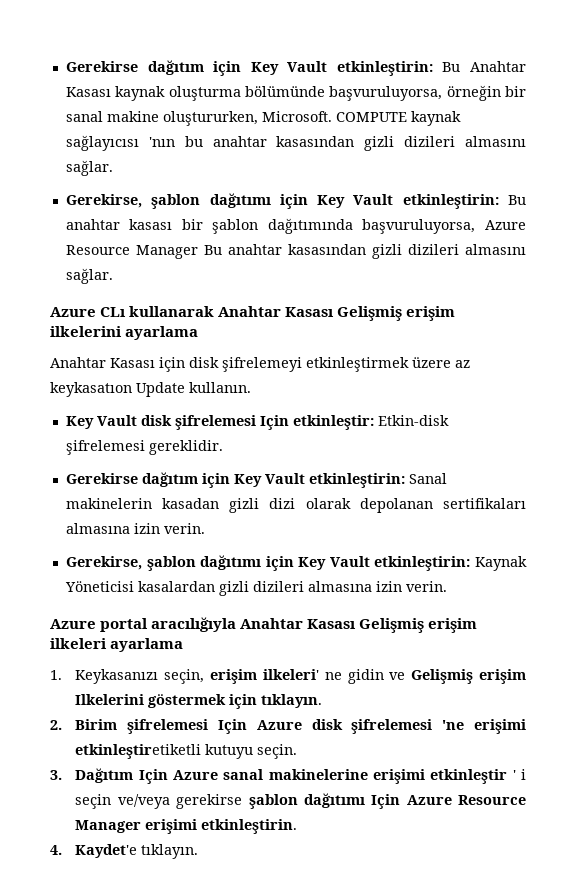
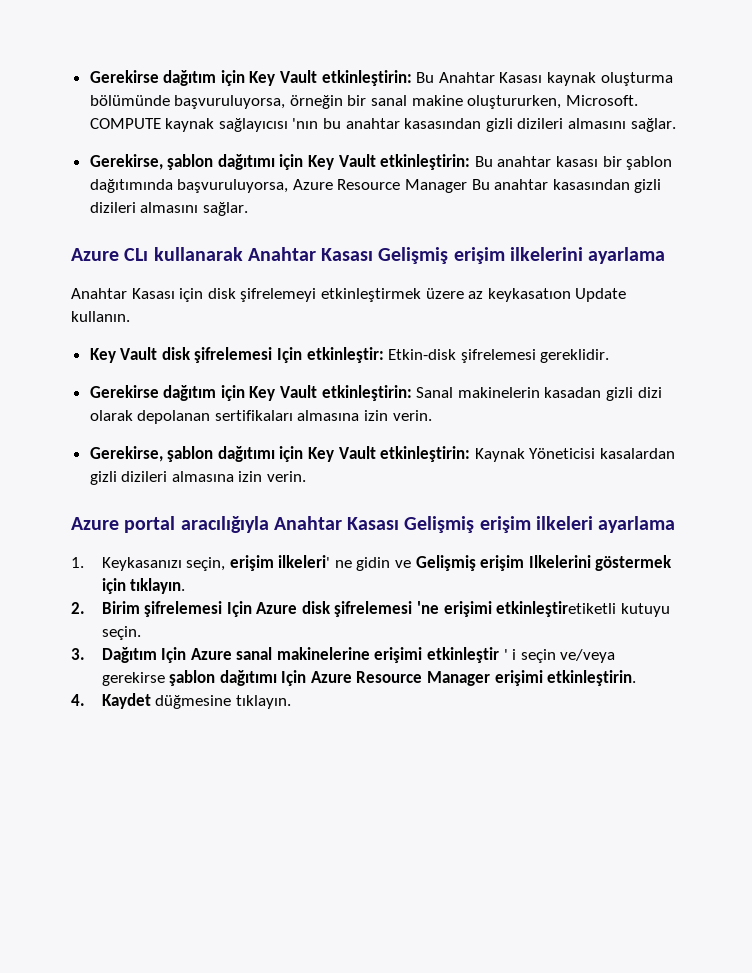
[75,844,138,858] Kaydet'e -> [101,693,232,709] Kaydet düğmesine

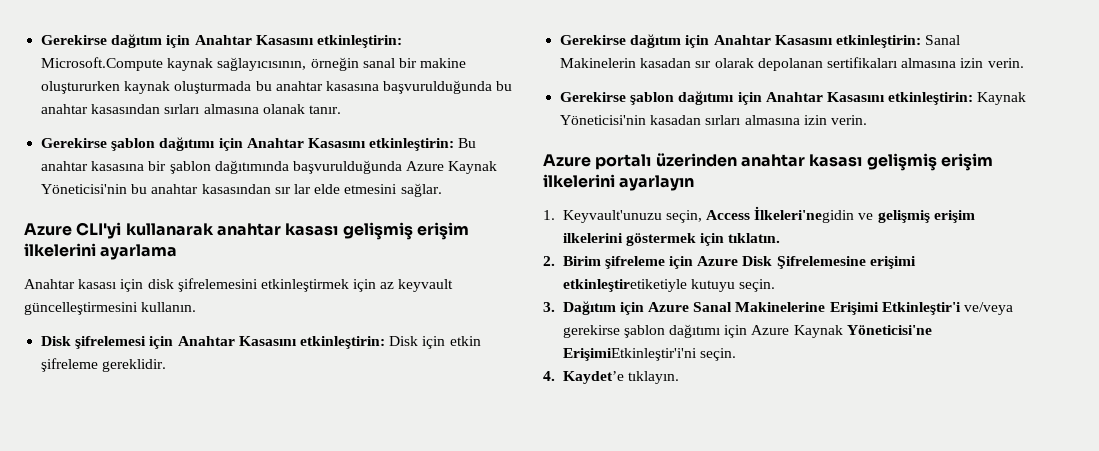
[89,70,673,86] [89,95,638,109] [89,118,676,132] [89,154,376,170] Gerekirse dağıtım için Key Vault etkinleştirin: Bu Anahtar Kasası kaynak oluşturma bölümünde başvuruluyorsa, örneğin bir sanal makine oluştururken, Microsoft. COMPUTE kaynak sağlayıcısı 'nın bu anahtar kasasından gizli dizileri almasını sağlar. // Gerekirse, şablon dağıtımı için Key Vault -> [41,34,402,48] [41,57,467,71] [41,80,513,94] [41,104,341,114] [41,137,366,151] Gerekirse dağıtım için Anahtar Kasasını etkinleştirin: Microsoft.Compute kaynak sağlayıcısının, örneğin sanal bir makine oluştururken kaynak oluşturmada bu anahtar kasasına başvurulduğunda bu anahtar kasasından sırları almasına olanak tanır. // Gerekirse şablon dağıtımı için Anahtar Kasasını
[556,156,599,167] kasası -> [91,161,145,171] kasasına
[177,179,662,193] [89,202,248,216] [71,247,449,264] başvuruluyorsa, Azure Resource Manager Bu anahtar kasasından gizli dizileri almasını sağlar. // Azure CLı kullanarak Anahtar Kasası Gelişmiş -> [292,160,498,174] [41,183,442,197] [24,222,413,240] başvurulduğunda Azure Kaynak Yöneticisi'nin bu anahtar kasasından sır lar elde etmesini sağlar. // Azure CLI'yi kullanarak anahtar kasası gelişmiş
[131,288,175,299] Kasası -> [78,279,118,289] kasası
[240,288,627,302] [71,311,130,322] [89,347,610,363] [89,385,662,401] şifrelemeyi etkinleştirmek üzere az keykasatıon Update kullanın. // Key Vault disk şifrelemesi Için etkinleştir: Etkin-disk şifrelemesi gereklidir. // Gerekirse dağıtım için Key Vault etkinleştirin: Sanal makinelerin kasadan gizli dizi -> [177,278,454,292] [24,302,197,315] [41,336,481,349] [41,358,167,372] [560,34,961,48] [560,58,712,68] şifrelemesini etkinleştirmek için az keyvault güncelleştirmesini kullanın. // Disk şifrelemesi için Anahtar Kasasını etkinleştirin: Disk için etkin şifreleme gereklidir. // Gerekirse dağıtım için Anahtar Kasasını etkinleştirin: Sanal Makinelerin kasadan sır
[89,446,676,462] [89,471,307,485] [71,516,676,533] [71,555,591,571] Gerekirse, şablon dağıtımı için Key Vault etkinleştirin: Kaynak Yöneticisi kasalardan gizli dizileri almasına izin verin. // Azure portal aracılığıyla Anahtar Kasası Gelişmiş erişim ilkeleri ayarlama // 1. Keykasanızı seçin, erişim ilkeleri' ne gidin ve Gelişmiş erişim Ilkelerini -> [560,91,1027,105] [560,115,867,125] [543,153,993,171] [543,174,695,191] [543,206,975,223] [562,233,623,243] Gerekirse şablon dağıtımı için Anahtar Kasasını etkinleştirin: Kaynak Yöneticisi'nin kasadan sırları almasına izin verin. // Azure portalı üzerinden anahtar kasası gelişmiş erişim ilkelerini ayarlayın // 1. Keyvault'unuzu seçin, Access İlkeleri'negidin ve gelişmiş erişim ilkelerini
[130,578,186,594] tıklayın. -> [728,233,781,243] tıklatın.
[144,601,670,617] [101,626,141,640] [71,647,616,663] [101,670,637,686] şifrelemesi Için Azure disk şifrelemesi 'ne erişimi etkinleştiretiketli kutuyu seçin. // 3. Dağıtım Için Azure sanal makinelerine erişimi etkinleştir ' i seçin ve/veya gerekirse şablon dağıtımı Için Azure Resource Manager erişimi etkinleştirin. -> [604,256,916,269] [562,279,776,292] [543,301,1014,315] [562,324,932,338] [562,348,736,361] şifreleme için Azure Disk Şifrelemesine erişimi etkinleştiretiketiyle kutuyu seçin. // 3. Dağıtım için Azure Sanal Makinelerine Erişimi Etkinleştir'i ve/veya gerekirse şablon dağıtımı için Azure Kaynak Yöneticisi'ne ErişimiEtkinleştir'i'ni seçin.
[101,693,232,709] Kaydet düğmesine -> [562,371,624,384] Kaydet’e

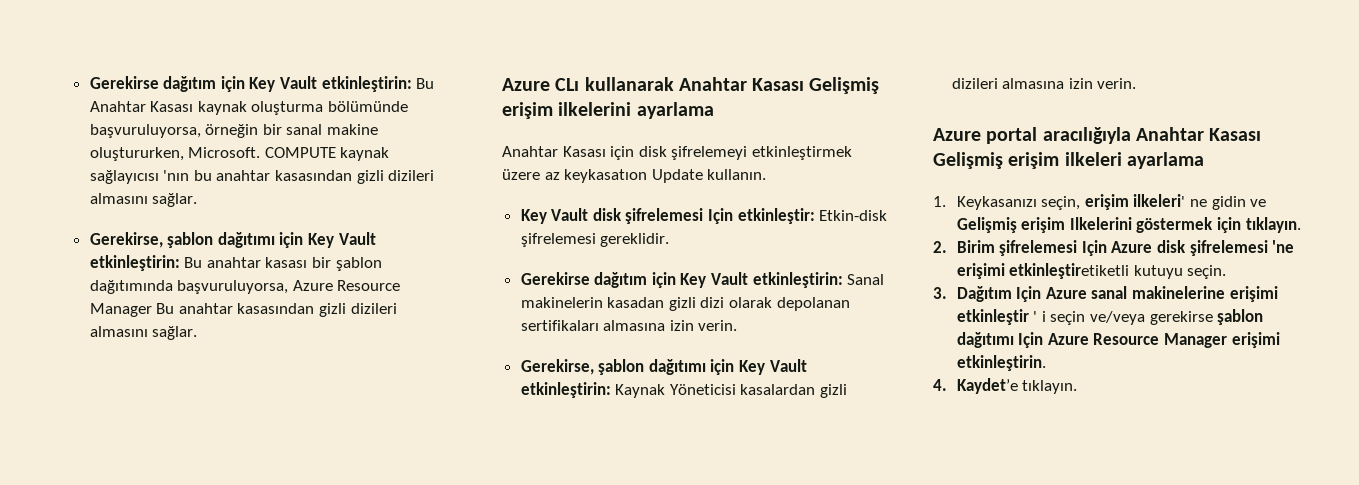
[41,34,402,48] [41,57,467,71] [41,80,513,94] [41,104,341,114] [41,137,366,151] Gerekirse dağıtım için Anahtar Kasasını etkinleştirin: Microsoft.Compute kaynak sağlayıcısının, örneğin sanal bir makine oluştururken kaynak oluşturmada bu anahtar kasasına başvurulduğunda bu anahtar kasasından sırları almasına olanak tanır. // Gerekirse şablon dağıtımı için Anahtar Kasasını -> [89,76,435,92] [89,101,409,115] [89,124,379,138] [89,147,390,161] [89,170,435,184] [89,193,198,207] [89,232,376,248] Gerekirse dağıtım için Key Vault etkinleştirin: Bu Anahtar Kasası kaynak oluşturma bölümünde başvuruluyorsa, örneğin bir sanal makine oluştururken, Microsoft. COMPUTE kaynak sağlayıcısı 'nın bu anahtar kasasından gizli dizileri almasını sağlar. // Gerekirse, şablon dağıtımı için Key Vault
[91,161,145,171] kasasına -> [265,257,308,268] kasası
[292,160,498,174] [41,183,442,197] [24,222,413,240] başvurulduğunda Azure Kaynak Yöneticisi'nin bu anahtar kasasından sır lar elde etmesini sağlar. // Azure CLI'yi kullanarak anahtar kasası gelişmiş -> [177,280,401,294] [89,303,397,317] [89,326,198,340] [502,77,880,94] başvuruluyorsa, Azure Resource Manager Bu anahtar kasasından gizli dizileri almasını sağlar. // Azure CLı kullanarak Anahtar Kasası Gelişmiş
[78,279,118,289] kasası -> [562,146,606,157] Kasası
[177,278,454,292] [24,302,197,315] [41,336,481,349] [41,358,167,372] [560,34,961,48] [560,58,712,68] şifrelemesini etkinleştirmek için az keyvault güncelleştirmesini kullanın. // Disk şifrelemesi için Anahtar Kasasını etkinleştirin: Disk için etkin şifreleme gereklidir. // Gerekirse dağıtım için Anahtar Kasasını etkinleştirin: Sanal Makinelerin kasadan sır -> [671,146,852,160] [502,169,767,183] [520,208,888,224] [520,233,670,247] [520,272,885,288] [520,297,725,311] şifrelemeyi etkinleştirmek üzere az keykasatıon Update kullanın. // Key Vault disk şifrelemesi Için etkinleştir: Etkin-disk şifrelemesi gereklidir. // Gerekirse dağıtım için Key Vault etkinleştirin: Sanal makinelerin kasadan gizli dizi
[560,91,1027,105] [560,115,867,125] [543,153,993,171] [543,174,695,191] [543,206,975,223] [562,233,623,243] Gerekirse şablon dağıtımı için Anahtar Kasasını etkinleştirin: Kaynak Yöneticisi'nin kasadan sırları almasına izin verin. // Azure portalı üzerinden anahtar kasası gelişmiş erişim ilkelerini ayarlayın // 1. Keyvault'unuzu seçin, Access İlkeleri'negidin ve gelişmiş erişim ilkelerini -> [520,359,807,375] [520,382,848,398] [951,78,1137,89] [933,127,1262,144] [933,152,1204,169] [933,194,1267,210] [956,217,1132,233] Gerekirse, şablon dağıtımı için Key Vault etkinleştirin: Kaynak Yöneticisi kasalardan gizli dizileri almasına izin verin. // Azure portal aracılığıyla Anahtar Kasası Gelişmiş erişim ilkeleri ayarlama // 1. Keykasanızı seçin, erişim ilkeleri' ne gidin ve Gelişmiş erişim Ilkelerini
[728,233,781,243] tıklatın. -> [1245,217,1301,233] tıklayın.
[604,256,916,269] [562,279,776,292] [543,301,1014,315] [562,324,932,338] [562,348,736,361] şifreleme için Azure Disk Şifrelemesine erişimi etkinleştiretiketiyle kutuyu seçin. // 3. Dağıtım için Azure Sanal Makinelerine Erişimi Etkinleştir'i ve/veya gerekirse şablon dağıtımı için Azure Kaynak Yöneticisi'ne ErişimiEtkinleştir'i'ni seçin. -> [999,240,1295,256] [956,263,1227,279] [933,286,1278,302] [956,309,1264,325] [956,332,1280,348] [956,355,1046,371] şifrelemesi Için Azure disk şifrelemesi 'ne erişimi etkinleştiretiketli kutuyu seçin. // 3. Dağıtım Için Azure sanal makinelerine erişimi etkinleştir ' i seçin ve/veya gerekirse şablon dağıtımı Için Azure Resource Manager erişimi etkinleştirin.

